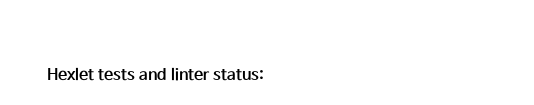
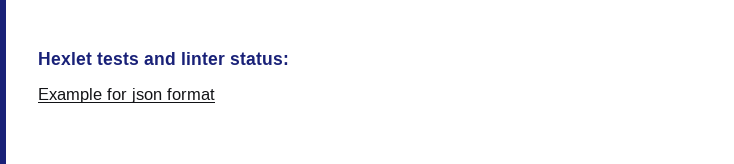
(264, 75) none -> [38,88,215,103] // Example for json format

